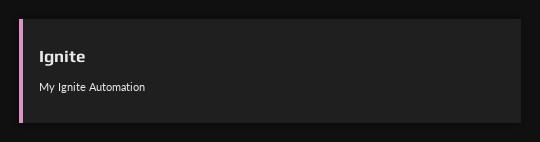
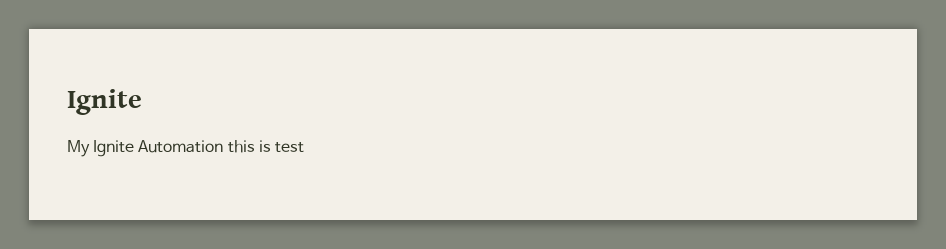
(145, 86) none -> [227,140,304,153] this is test

